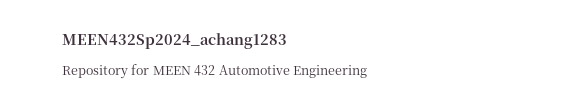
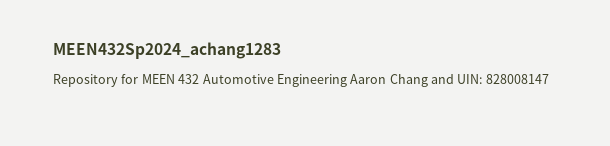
(367, 71) none -> [350,74,549,87] Aaron Chang and UIN: 828008147

